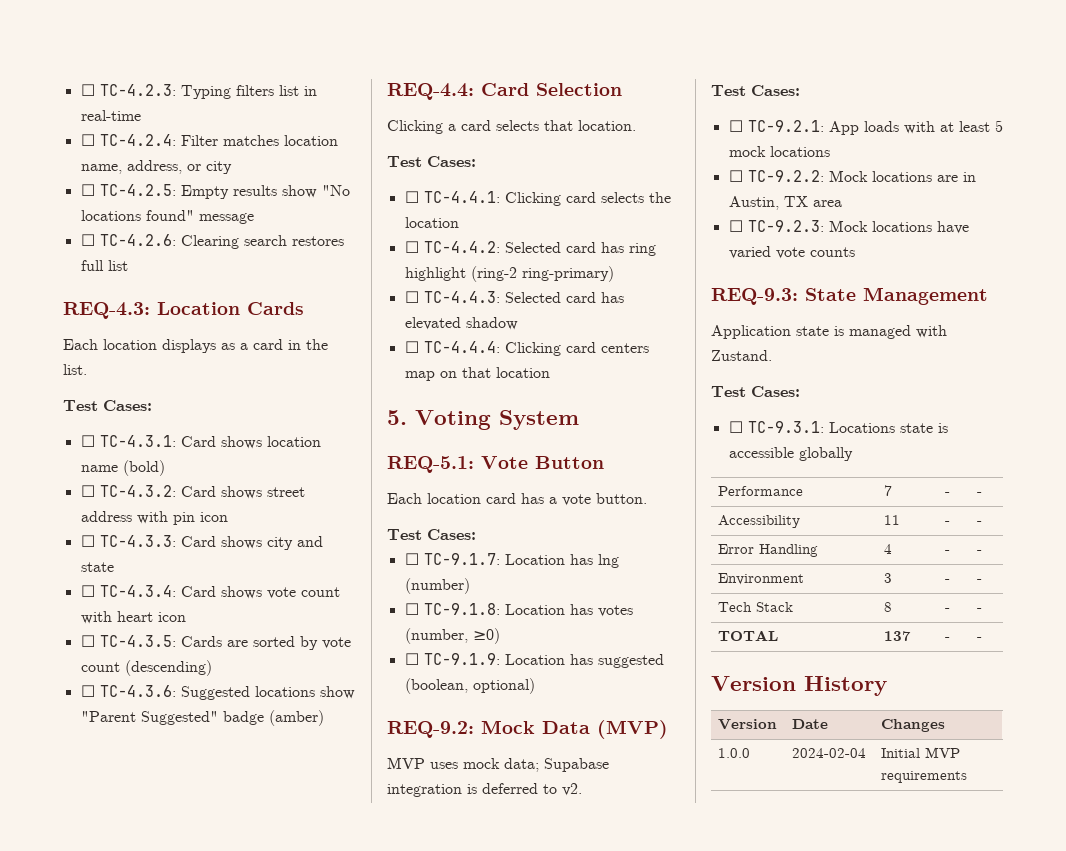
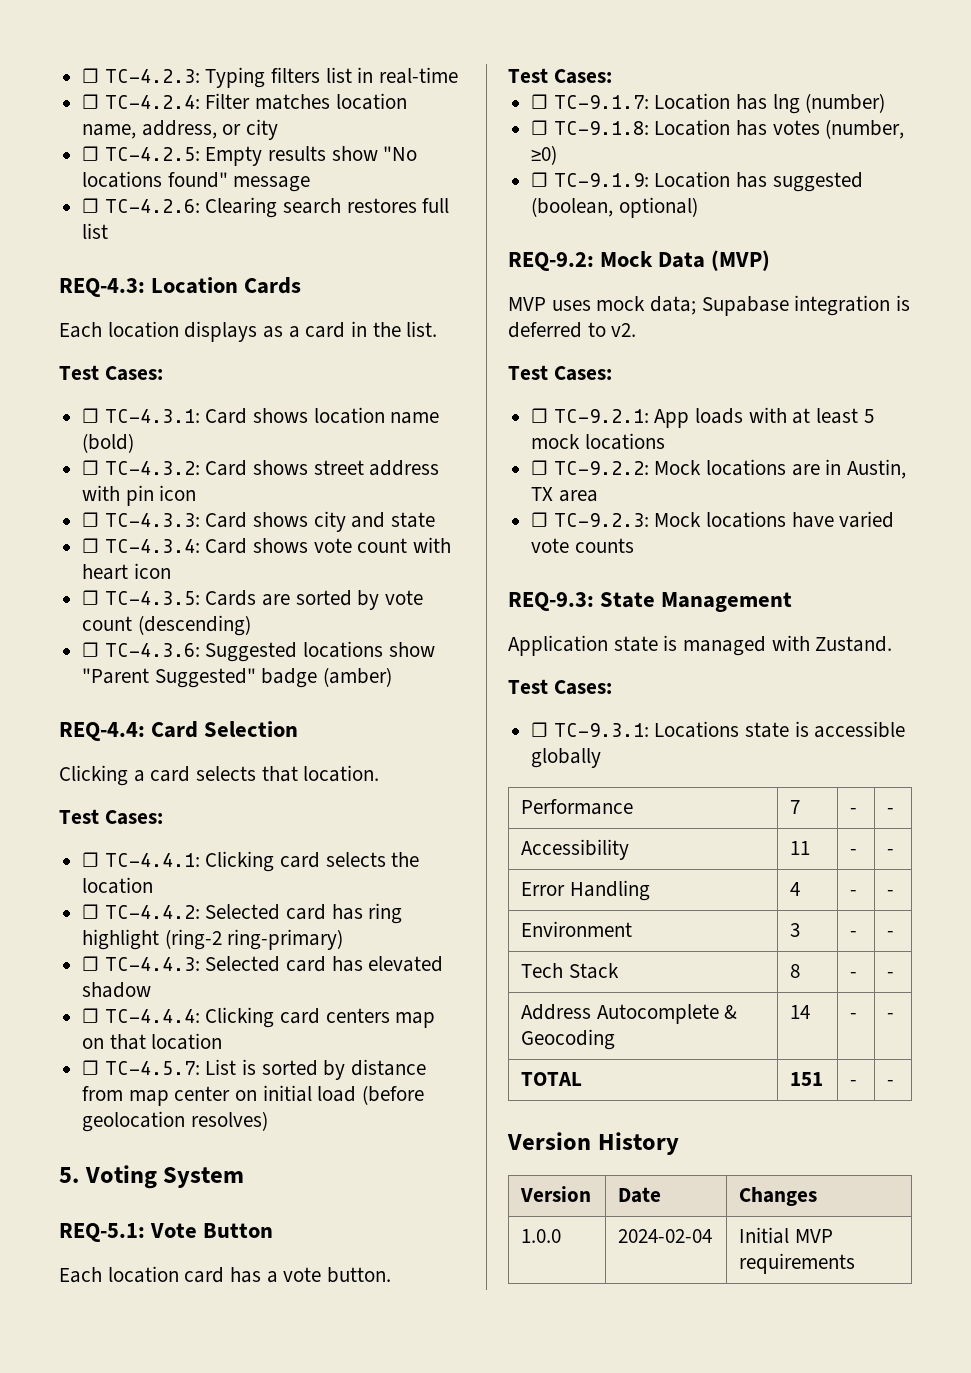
(550, 372) none -> [82,1059,427,1080] [82,1085,425,1106] [82,1111,268,1132] // ☐ TC-4.5.7: List is sorted by distance from map center on initial load (before geolocation resolves)
(983, 610) none -> [521,1004,738,1024] [521,1029,616,1050] [790,1005,811,1019] [850,1013,858,1019] [887,1013,895,1019] // Address Autocomplete & Geocoding | 14 | - | -
[884,631,912,641] 137 -> [790,1072,824,1086] 151

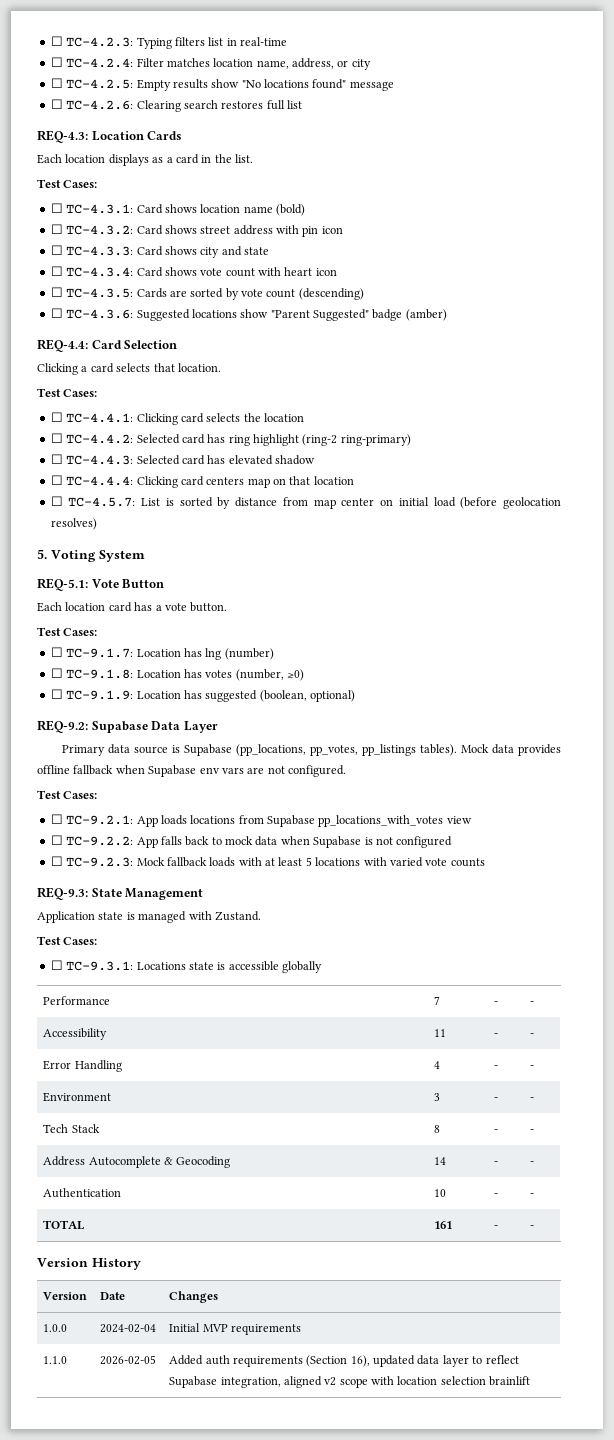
[600,250,771,271] [508,295,911,316] [508,322,637,338] Mock Data (MVP) // MVP uses mock data; Supabase integration is deferred to v2. -> [91,721,218,733] [61,744,562,756] [37,765,346,777] Supabase Data Layer // Primary data source is Supabase (pp_locations, pp_votes, pp_listings tables). Mock data provides offline fallback when Supabase env vars are not configured.
(744, 416) none -> [190,815,472,827] [50,835,453,848] [50,856,236,867] locations from Supabase pp_locations_with_votes view // ☐ TC-9.2.2: App falls back to mock data when Supabase is not configured // ☐ TC-9.2.3: Mock fallback loads
[531,433,665,450] [531,459,907,479] [531,487,598,502] [531,511,834,528] mock locations // ☐ TC-9.2.2: Mock locations are in Austin, TX area // ☐ TC-9.2.3: Mock locations have -> [315,857,387,866] locations with
(895, 1016) none -> [43,1188,122,1198] [434,1189,447,1197] [494,1193,499,1197] [530,1193,535,1197] // Authentication | 10 | - | -
[790,1072,824,1086] 151 -> [434,1221,453,1229] 161
(856, 1263) none -> [43,1356,68,1364] [100,1355,157,1365] [169,1355,519,1367] [169,1376,531,1388] // 1.1.0 | 2026-02-05 | Added auth requirements (Section 16), updated data layer to reflect Supabase integration, aligned v2 scope with location selection brainlift

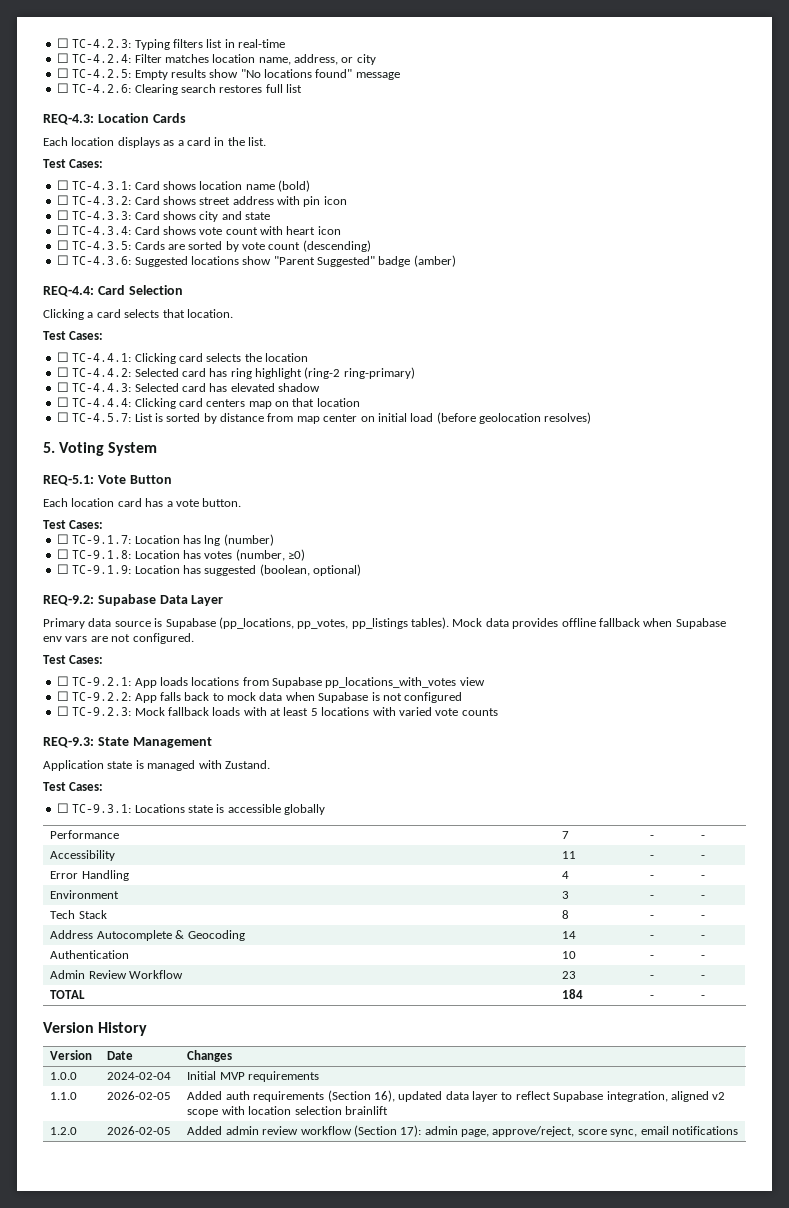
(535, 1195) none -> [50,970,184,979] [562,971,577,979] [650,975,655,979] [701,975,706,979] // Admin Review Workflow | 23 | - | -
[434,1221,453,1229] 161 -> [562,989,584,999] 184
(531, 1381) none -> [50,1127,78,1135] [107,1126,172,1135] [187,1125,738,1137] // 1.2.0 | 2026-02-05 | Added admin review workflow (Section 17): admin page, approve/reject, score sync, email notifications

